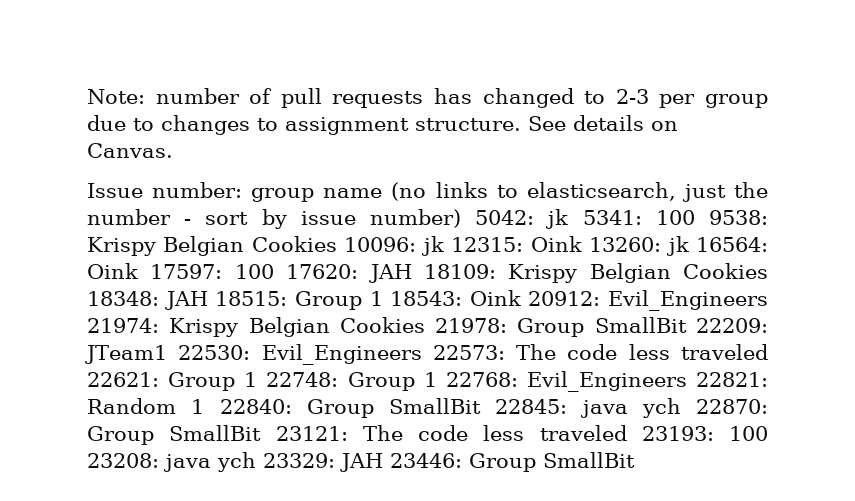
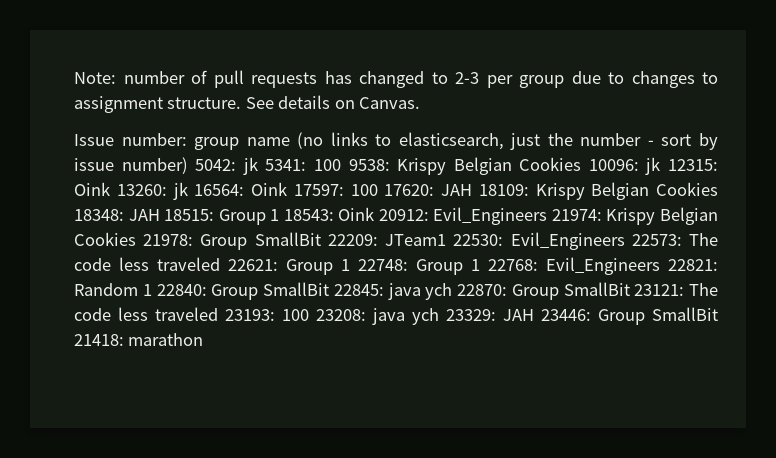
(635, 460) none -> [74,333,204,346] 21418: marathon

